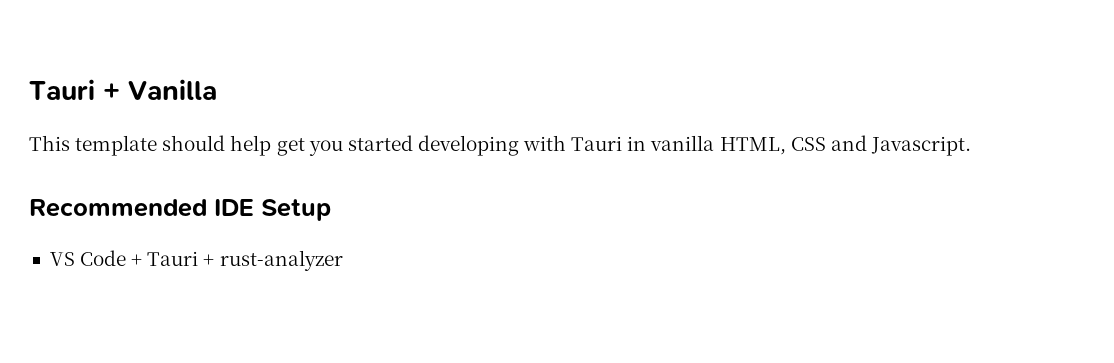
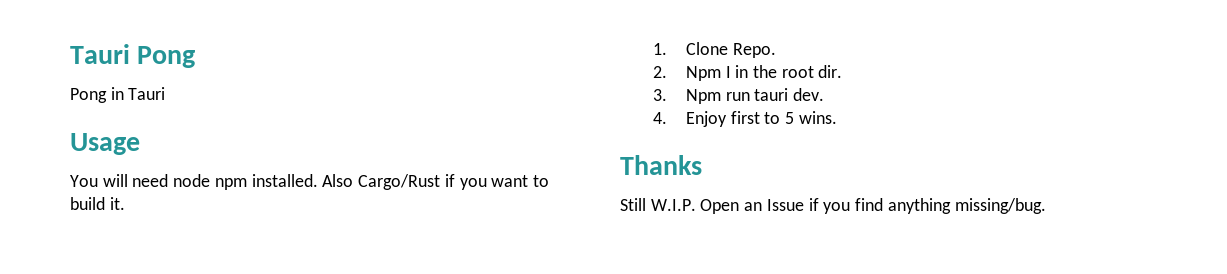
[29,79,217,100] [29,135,971,156] [29,199,331,221] [49,250,343,271] Tauri + Vanilla // This template should help get you started developing with Tauri in vanilla HTML, CSS and Javascript. // Recommended IDE Setup // VS Code + Tauri + rust-analyzer -> [70,44,196,68] [70,87,166,103] [70,133,140,155] [70,174,549,190] [70,197,125,210] [652,42,776,58] [652,65,843,81] [652,88,825,104] [652,111,837,127] [620,155,702,175] [620,198,1046,214] Tauri Pong // Pong in Tauri // Usage // You will need node npm installed. Also Cargo/Rust if you want to build it. // 1. Clone Repo. // 2. Npm I in the root dir. // 3. Npm run tauri dev. // 4. Enjoy first to 5 wins. // Thanks // Still W.I.P. Open an Issue if you find anything missing/bug.

